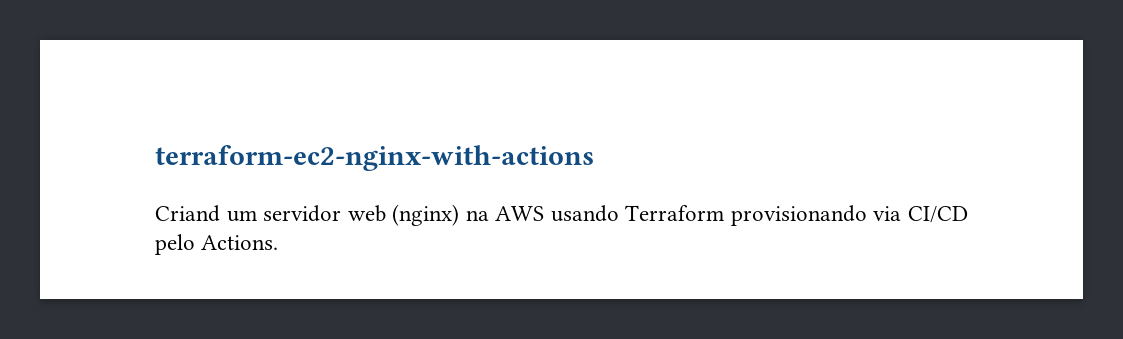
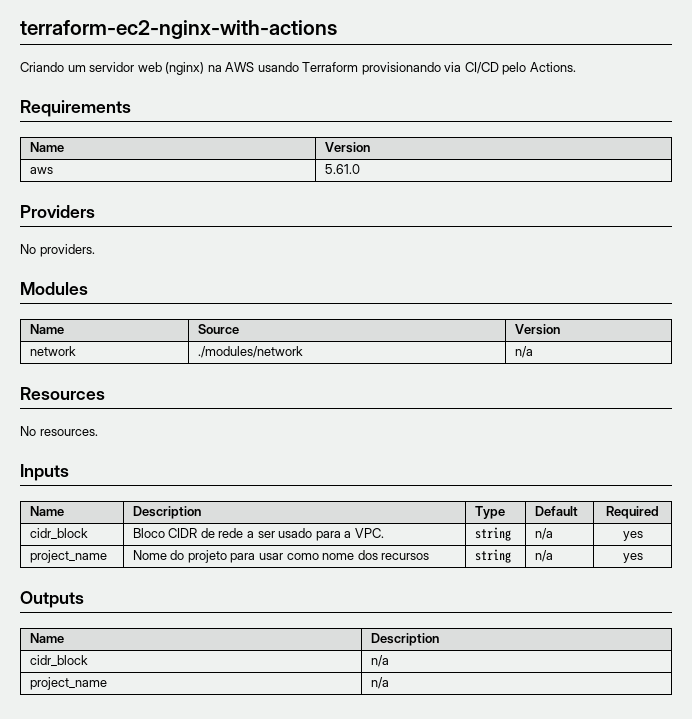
[155,205,220,222] Criand -> [20,62,64,72] Criando
(279, 242) none -> [20,100,131,117] [29,142,64,152] [324,142,370,153] [29,167,53,174] [324,164,360,174] [20,205,95,218] [20,244,95,257] [20,282,88,295] [29,324,64,334] [197,324,239,334] [514,324,560,335] [29,346,76,356] [197,346,303,358] [514,346,533,358] [20,387,105,400] [20,426,98,436] [20,464,69,481] [29,506,64,516] [132,506,201,519] [474,506,505,519] [534,506,578,516] [606,506,659,519] [29,528,88,540] [132,528,384,541] [474,527,511,541] [534,528,553,540] [622,531,643,541] [29,550,107,563] [132,550,430,563] [474,549,511,563] [534,550,553,562] [622,553,643,563] [20,591,84,608] [29,633,64,643] [370,633,439,646] [29,655,88,667] [370,655,389,667] [29,677,107,690] [370,677,389,689] // Requirements // Name | Version // aws | 5.61.0 // Providers // No providers. // Modules // Name | Source | Version // network | ./modules/network | n/a // Resources // No resources. // Inputs // Name | Description | Type | Default | Required // cidr_block | Bloco CIDR de rede a ser usado para a VPC. | string | n/a | yes // project_name | Nome do projeto para usar como nome dos recursos | string | n/a | yes // Outputs // Name | Description // cidr_block | n/a // project_name | n/a

